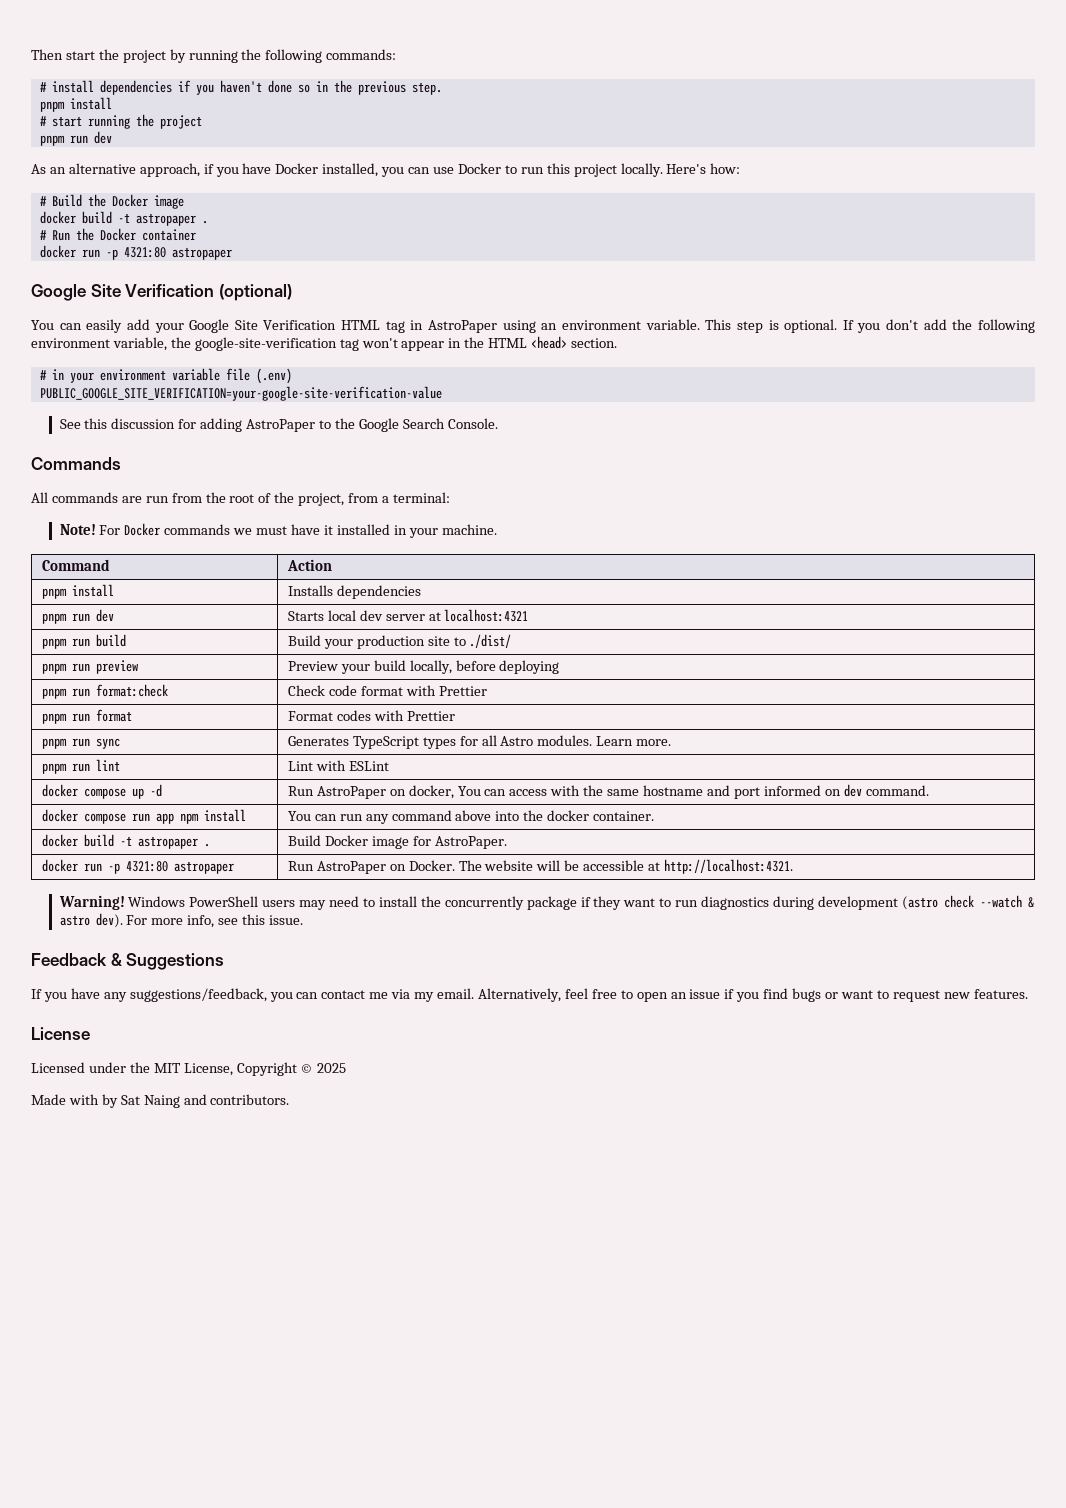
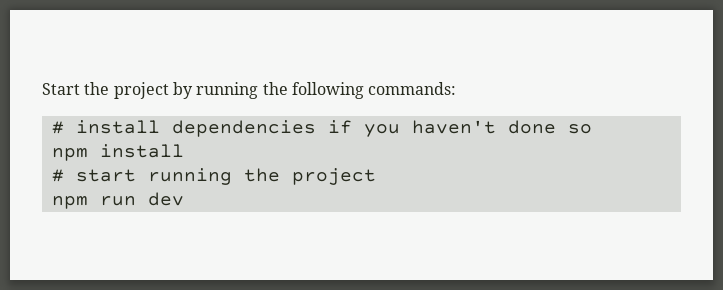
[31,49,95,60] Then start -> [42,83,80,95] Start
[315,80,442,95] [39,101,65,112] in the previous step. // pnpm -> [51,148,88,161] // npm
[39,131,112,146] [31,163,741,177] [39,194,184,209] [39,211,208,226] [39,228,196,241] [39,245,232,260] [31,284,292,301] [31,319,1035,333] [31,336,618,351] [39,368,292,384] [39,386,442,401] [59,418,498,432] [31,457,121,470] [31,492,450,506] [59,523,497,538] [41,559,110,571] [286,559,332,571] [41,584,114,599] [287,585,421,599] [41,609,114,624] [287,609,529,622] [41,634,126,649] [287,634,512,649] [41,660,138,674] [287,660,560,674] [41,684,168,699] [287,685,487,696] [41,709,132,724] [287,710,455,721] [41,738,120,749] [287,735,672,749] [41,759,120,774] [287,760,389,771] [41,784,162,799] [287,784,929,799] [41,809,246,824] [287,810,655,824] [41,834,210,849] [287,835,507,849] [41,859,234,874] [287,859,794,874] [58,895,1034,910] [59,913,303,928] [31,953,225,970] [31,988,1028,1002] [31,1027,90,1040] [31,1062,347,1076] [31,1094,290,1108] pnpm run dev // As an alternative approach, if you have Docker installed, you can use Docker to run this project locally. Here's how: // # Build the Docker image // docker build -t astropaper . // # Run the Docker container // docker run -p 4321:80 astropaper // Google Site Verification (optional) // You can easily add your Google Site Verification HTML tag in AstroPaper using an environment variable. This step is optional. If you don't add the following environment variable, the google-site-verification tag won't appear in the HTML <head> section. // # in your environment variable file (.env) // PUBLIC_GOOGLE_SITE_VERIFICATION=your-google-site-verification-value // See this discussion for adding AstroPaper to the Google Search Console. // Commands // All commands are run from the root of the project, from a terminal: // Note! For Docker commands we must have it installed in your machine. // Command | Action // pnpm install | Installs dependencies // pnpm run dev | Starts local dev server at localhost:4321 // pnpm run build | Build your production site to ./dist/ // pnpm run preview | Preview your build locally, before deploying // pnpm run format:check | Check code format with Prettier // pnpm run format | Format codes with Prettier // pnpm run sync | Generates TypeScript types for all Astro modules. Learn more. // pnpm run lint | Lint with ESLint // docker compose up -d | Run AstroPaper on docker, You can access with the same hostname and port informed on dev command. // docker compose run app npm install | You can run any command above into the docker container. // docker build -t astropaper . | Build Docker image for AstroPaper. // docker run -p 4321:80 astropaper | Run AstroPaper on Docker. The website will be accessible at http://localhost:4321. // Warning! Windows PowerShell users may need to install the concurrently package if they want to run diagnostics during development (astro check --watch & astro dev). For more info, see this issue. // Feedback & Suggestions // If you have any suggestions/feedback, you can contact me via my email. Alternatively, feel free to open an issue if you find bugs or want to request new features. // License // Licensed under the MIT License, Copyright © 2025 // Made with by Sat Naing and contributors. -> [51,192,184,209] npm run dev

